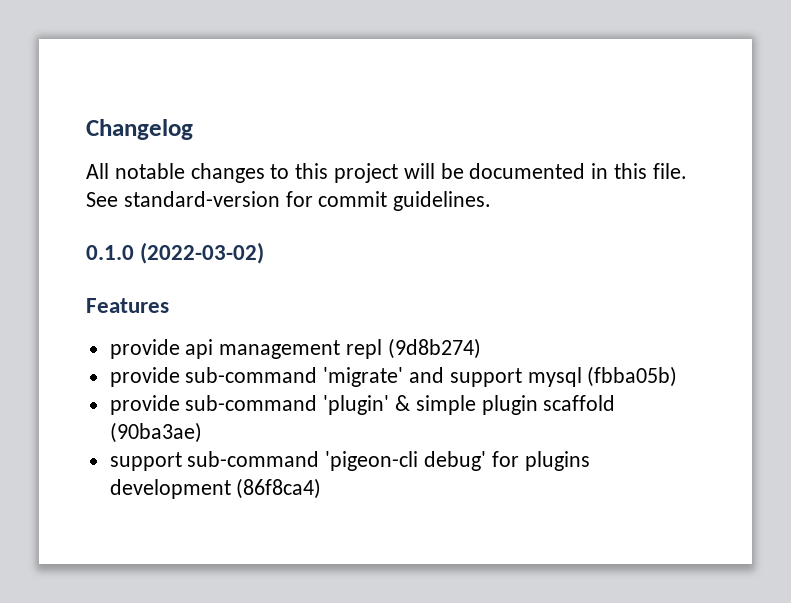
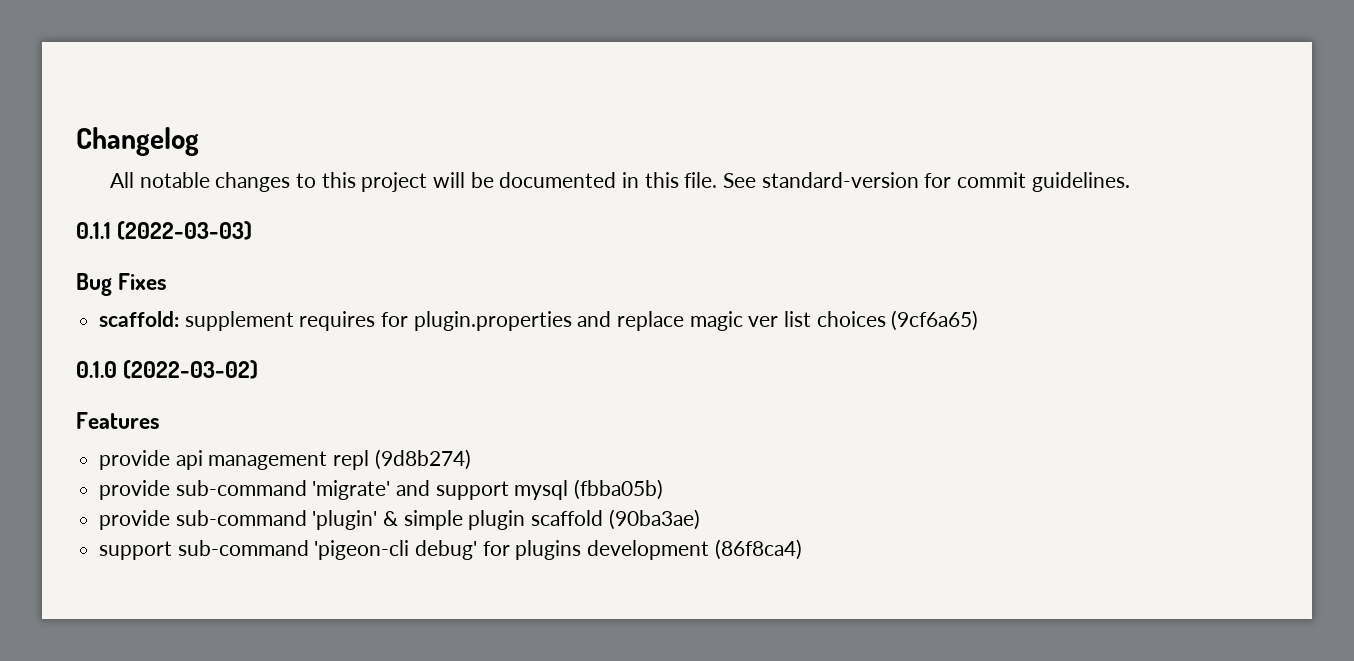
(492, 201) none -> [76,221,253,240] [76,273,168,296] [99,310,979,331] // 0.1.1 (2022-03-03) // Bug Fixes // scaffold: supplement requires for plugin.properties and replace magic ver list choices (9cf6a65)

